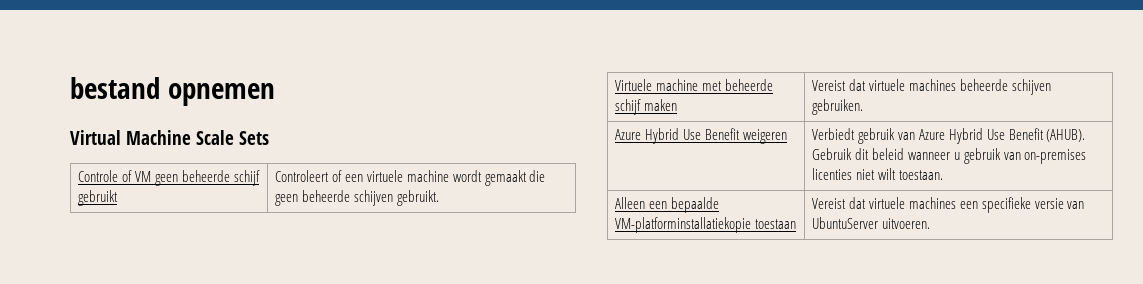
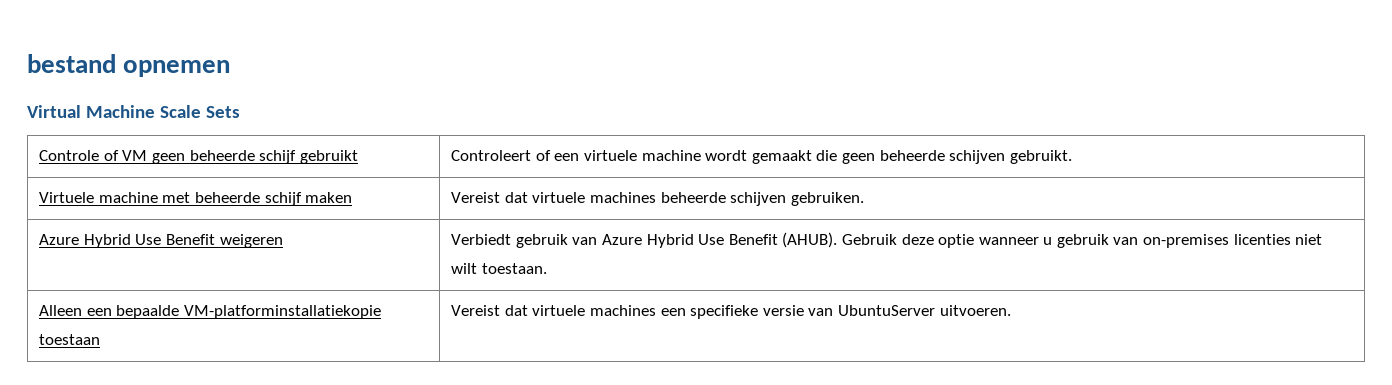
[854,148,904,160] dit beleid -> [901,234,975,248] deze optie

